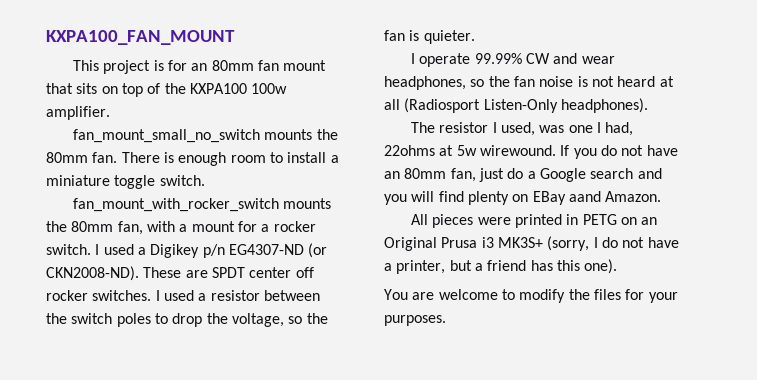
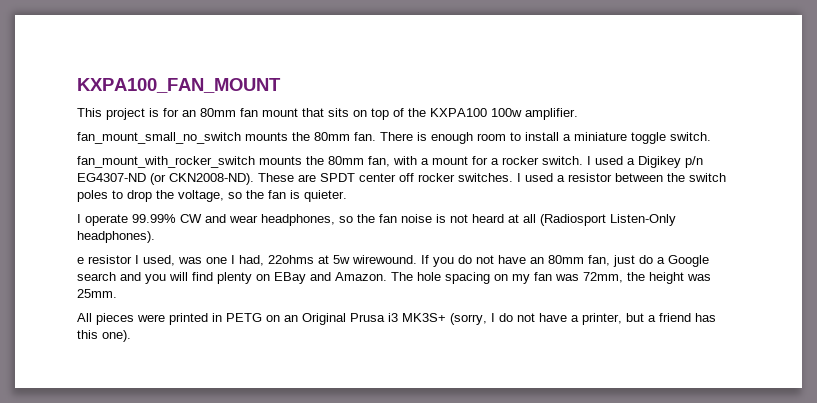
[411,122,436,133] The -> [77,257,84,264] e
[568,191,601,202] aand -> [310,272,331,281] and
(662, 196) none -> [391,272,711,284] [77,289,117,298] The hole spacing on my fan was 72mm, the height was 25mm.
[384,289,678,303] [384,315,446,326] // You are welcome to modify the files for your purposes. -> (131, 336) none

